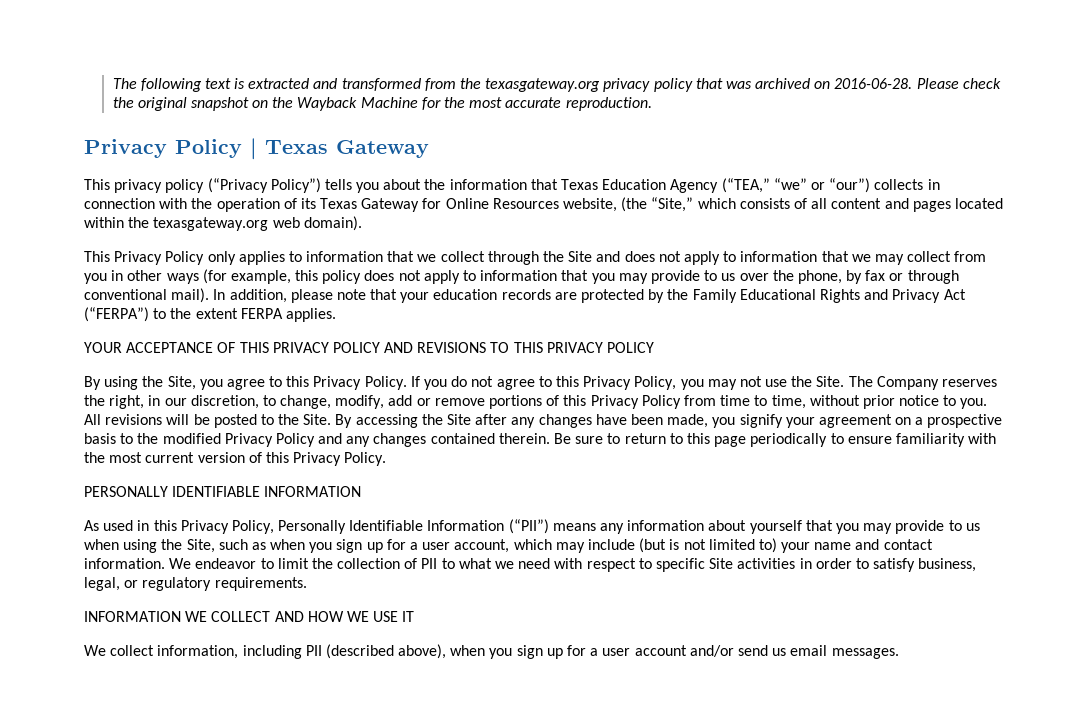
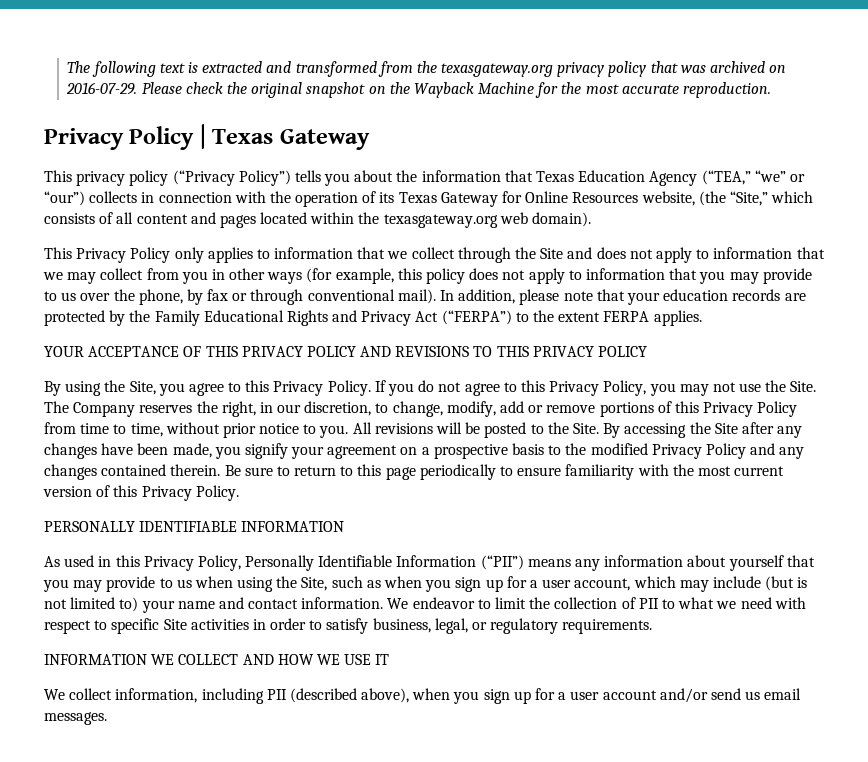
[834,78,913,89] 2016-06-28. -> [66,82,138,95] 2016-07-29.

